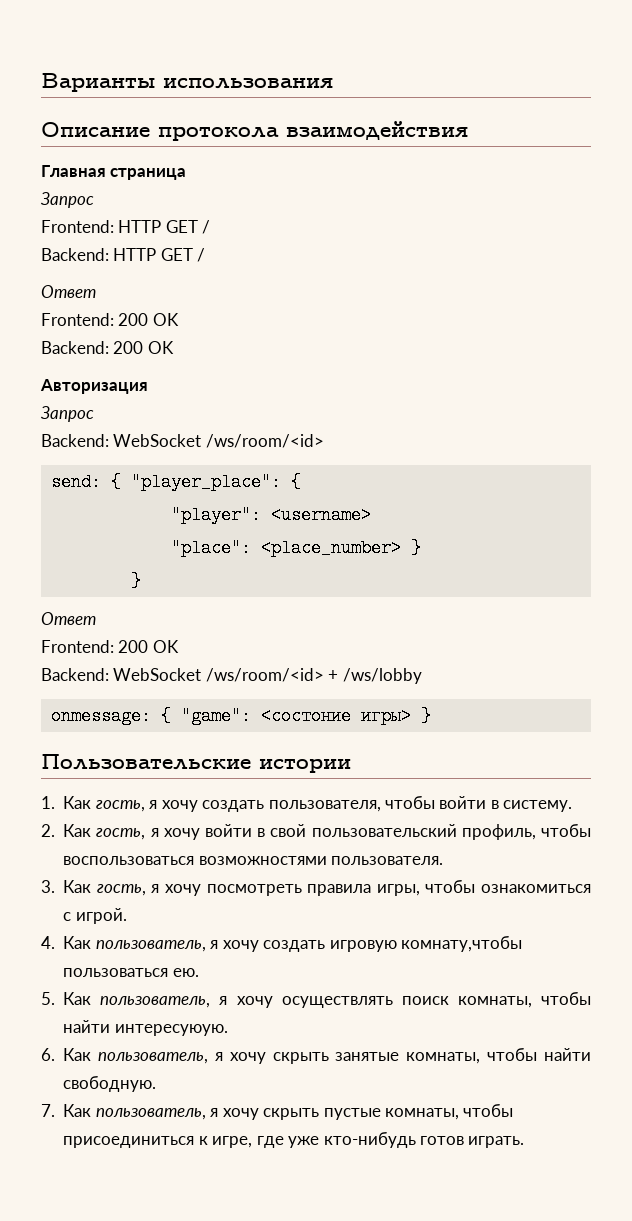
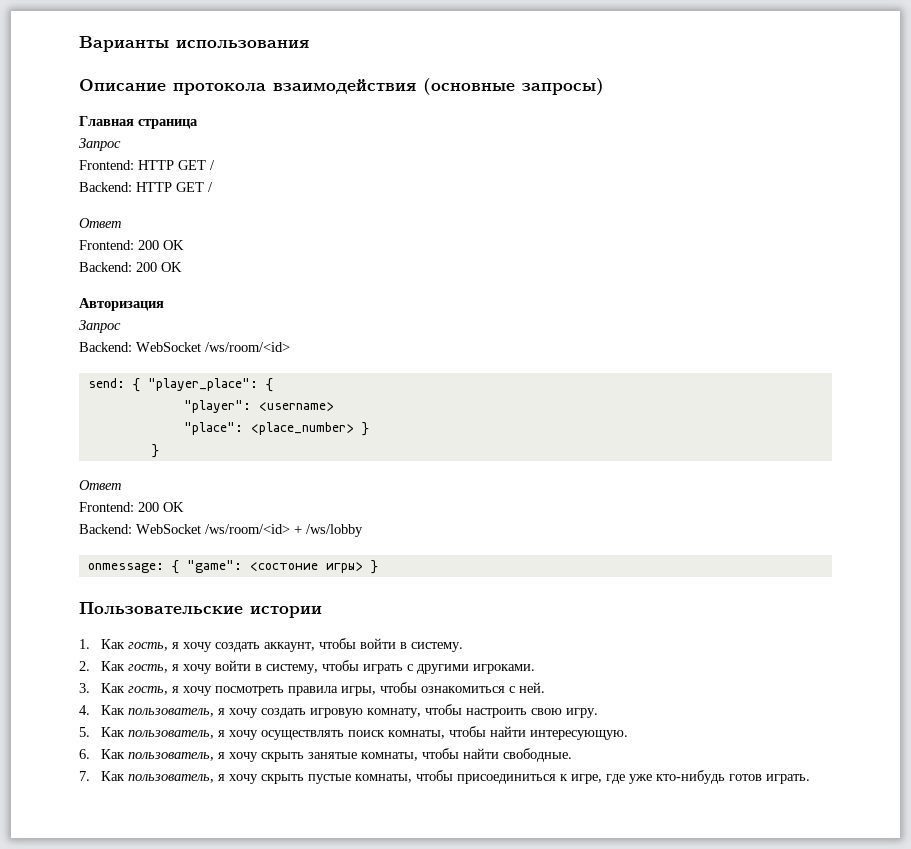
(468, 130) none -> [423,78,604,95] (основные запросы)
[268,800,381,812] пользователя, -> [264,642,316,652] аккаунт,
[270,824,591,840] [63,856,444,865] свой пользовательский профиль, чтобы воспользоваться возможностями пользователя. -> [266,660,536,674] систему, чтобы играть с другими игроками.
[75,908,127,924] игрой. -> [519,682,546,693] ней.
[400,936,522,952] [63,968,199,977] комнату,чтобы пользоваться ею. -> [367,704,599,718] комнату, чтобы настроить свою игру.
[114,1024,228,1036] интересуюую. -> [530,730,629,740] интересующую.
[63,1076,157,1092] свободную. -> [503,748,573,762] свободные.

